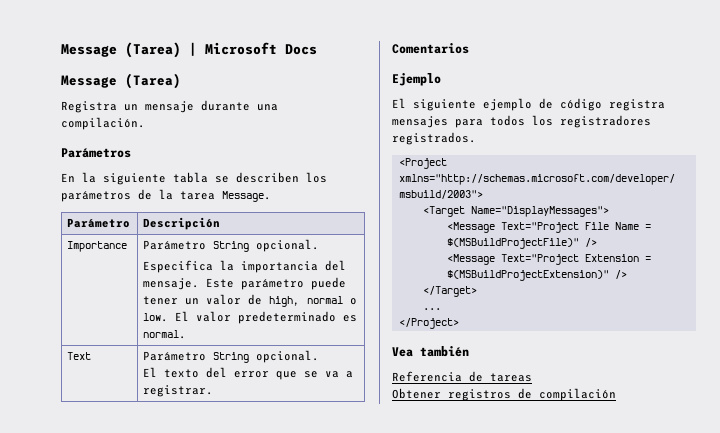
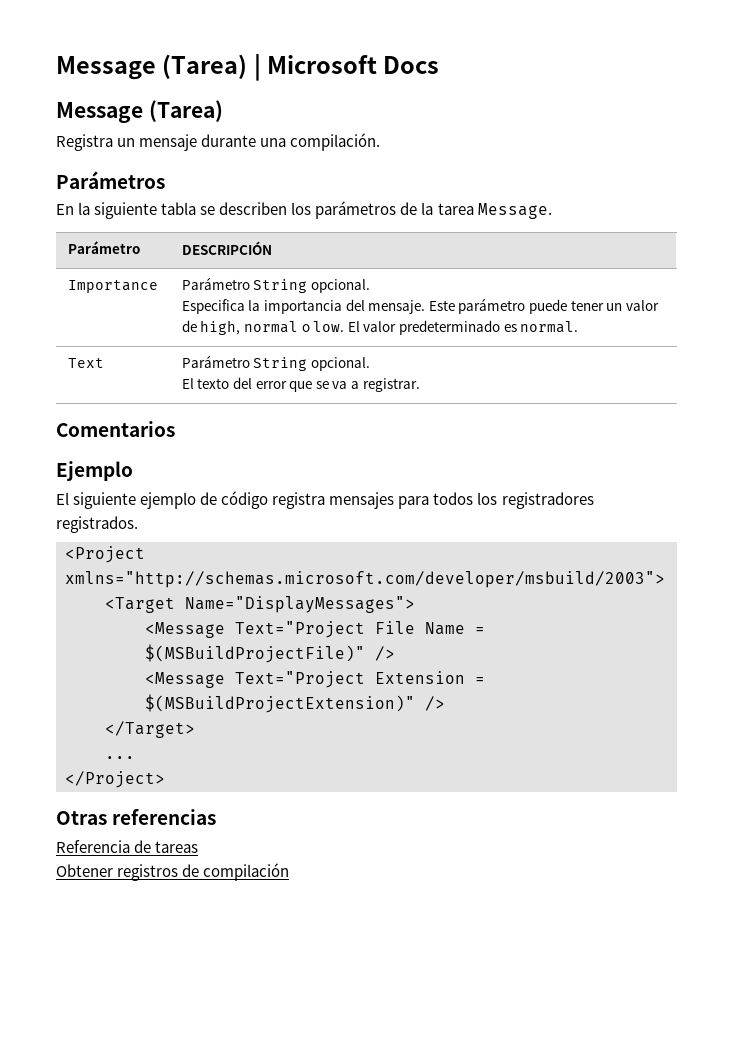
[143,217,221,230] Descripción -> [181,241,272,255] DESCRIPCIÓN
[392,346,469,357] Vea también -> [56,809,217,825] Otras referencias

